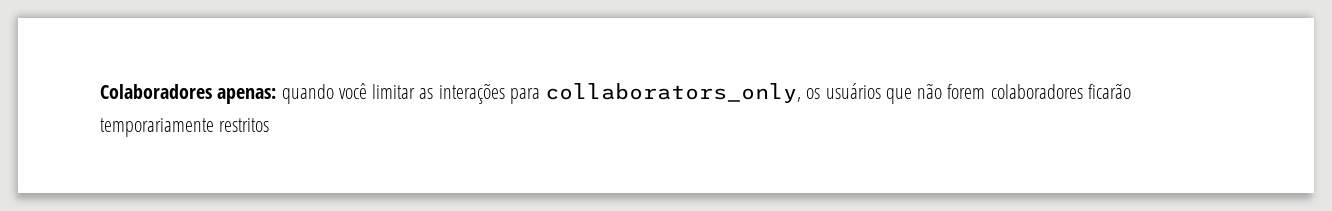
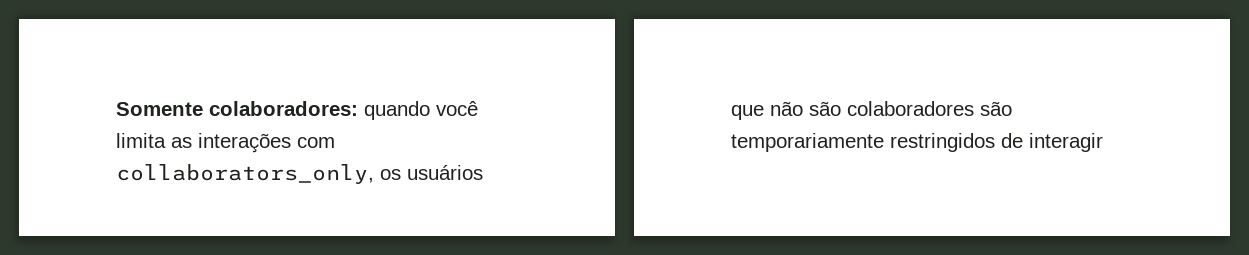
[100,84,277,104] Colaboradores apenas: -> [116,101,358,116] Somente colaboradores:
[372,84,416,99] limitar -> [116,133,166,148] limita
[509,88,540,104] para -> [297,137,335,148] com
[947,83,1131,99] [100,118,270,137] forem colaboradores ficarão temporariamente restritos -> [809,101,1012,116] [731,133,1103,152] são colaboradores são temporariamente restringidos de interagir

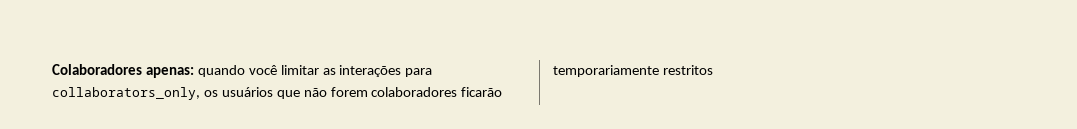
[116,101,358,116] Somente colaboradores: -> [52,64,194,78] Colaboradores apenas:
[116,133,166,148] limita -> [280,65,319,75] limitar
[297,137,335,148] com -> [405,68,433,77] para
[809,101,1012,116] [731,133,1103,152] são colaboradores são temporariamente restringidos de interagir -> [330,87,503,97] [553,65,713,77] forem colaboradores ficarão temporariamente restritos

